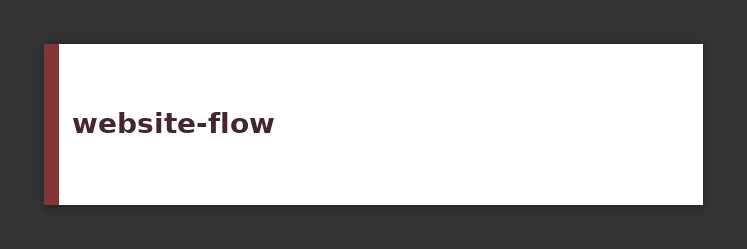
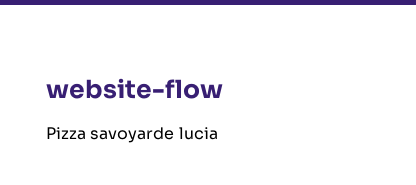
(275, 122) none -> [46,127,218,143] // Pizza savoyarde lucia

